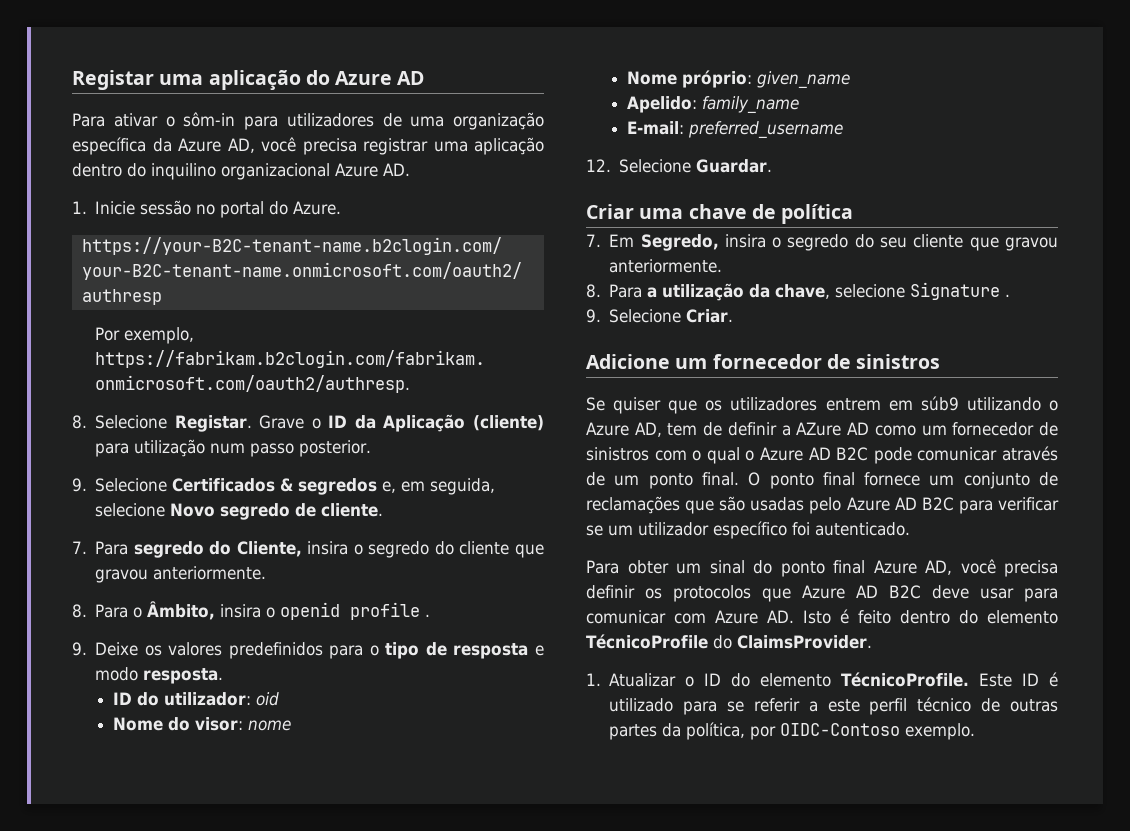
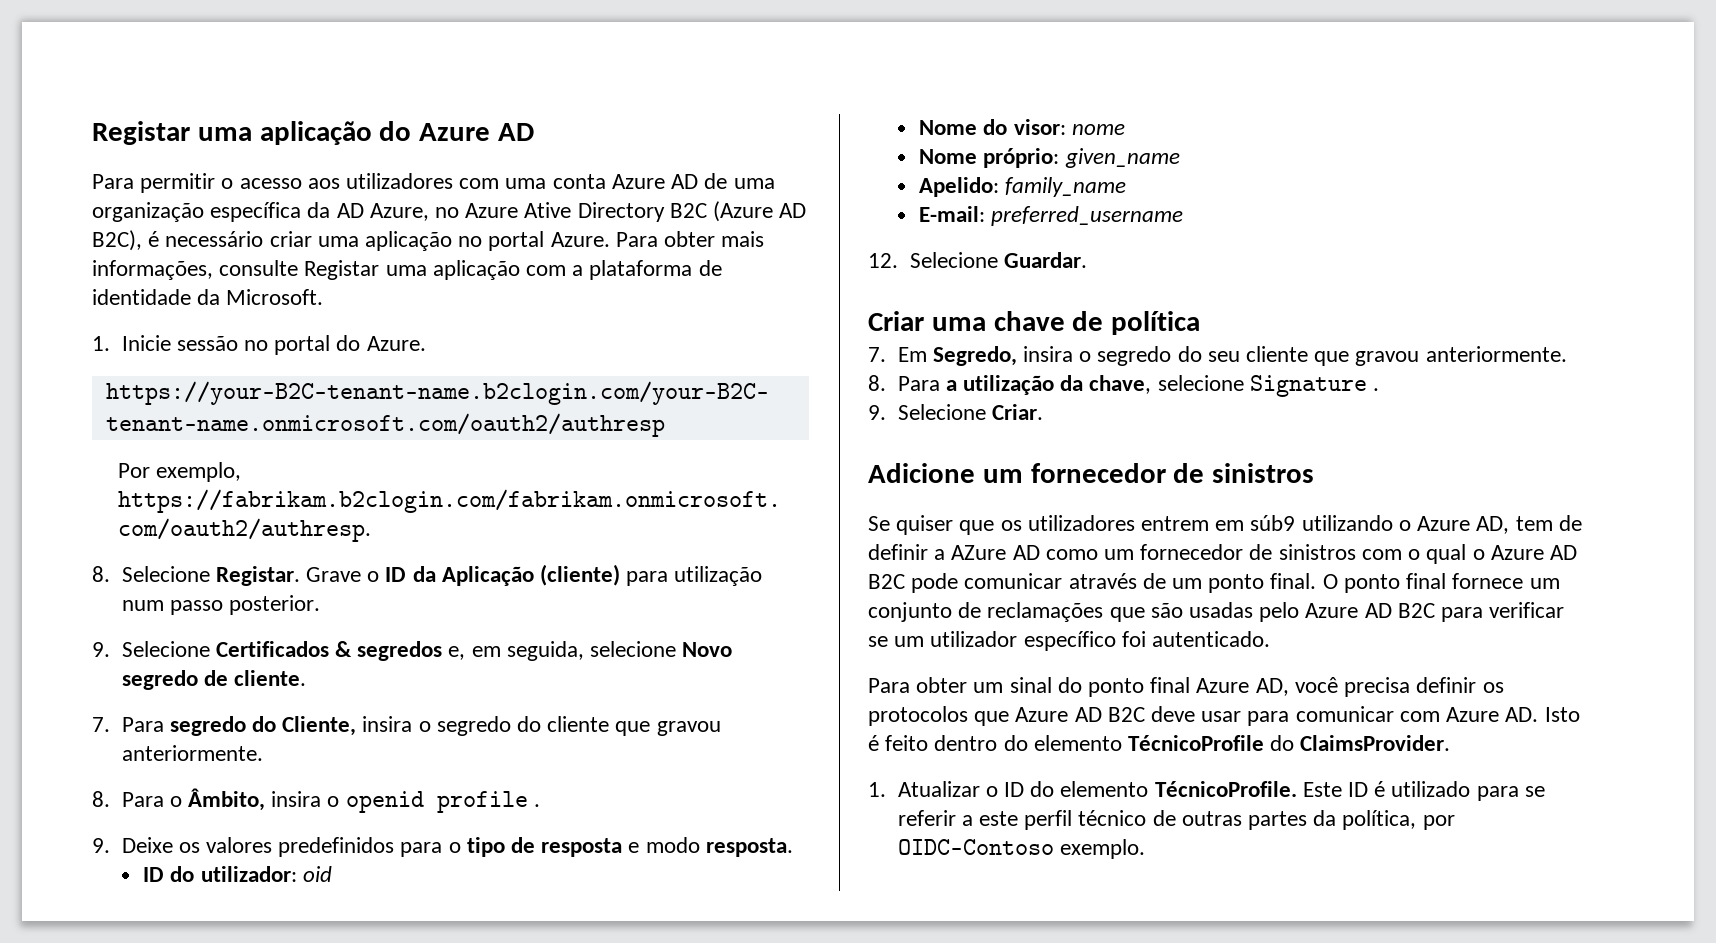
[113,112,374,130] ativar o sôm-in para utilizadores -> [140,173,699,193] permitir o acesso aos utilizadores com uma conta Azure AD
[178,137,544,155] [72,163,410,180] Azure AD, você precisa registrar uma aplicação dentro do inquilino organizacional Azure AD. -> [336,201,807,222] [92,230,765,251] [92,260,722,280] [92,289,324,305] AD Azure, no Azure Ative Directory B2C (Azure AD B2C), é necessário criar uma aplicação no portal Azure. Para obter mais informações, consulte Registar uma aplicação com a plataforma de identidade da Microsoft.

